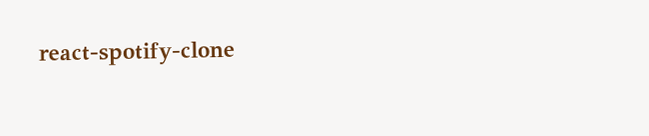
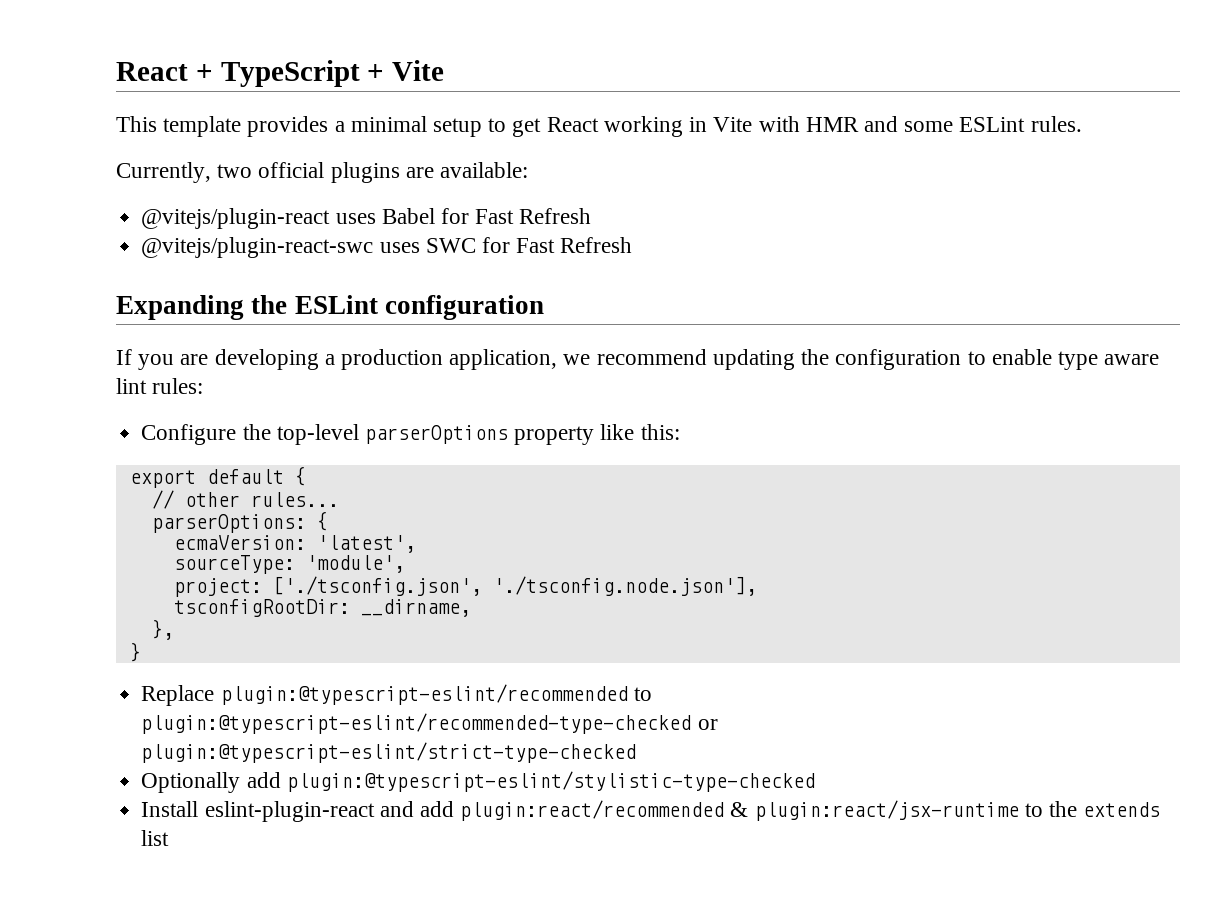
[38,40,235,67] react-spotify-clone -> [116,60,445,87] [116,116,1082,137] [116,162,529,183] [141,208,592,229] [141,237,633,258] [116,295,544,320] [116,349,1160,370] [116,378,204,394] [141,424,680,445] [129,466,306,488] [151,490,339,509] [151,511,328,533] [173,535,416,553] [173,555,405,574] [173,576,757,597] [173,599,471,617] [151,619,174,640] [129,642,141,662] [141,684,652,706] [141,713,718,734] [141,742,637,763] [141,771,815,793] [141,800,1161,822] [141,830,170,846] React + TypeScript + Vite // This template provides a minimal setup to get React working in Vite with HMR and some ESLint rules. // Currently, two official plugins are available: // @vitejs/plugin-react uses Babel for Fast Refresh // @vitejs/plugin-react-swc uses SWC for Fast Refresh // Expanding the ESLint configuration // If you are developing a production application, we recommend updating the configuration to enable type aware lint rules: // Configure the top-level parserOptions property like this: // export default { // // other rules... // parserOptions: { // ecmaVersion: 'latest', // sourceType: 'module', // project: ['./tsconfig.json', './tsconfig.node.json'], // tsconfigRootDir: __dirname, // }, // } // Replace plugin:@typescript-eslint/recommended to plugin:@typescript-eslint/recommended-type-checked or plugin:@typescript-eslint/strict-type-checked // Optionally add plugin:@typescript-eslint/stylistic-type-checked // Install eslint-plugin-react and add plugin:react/recommended & plugin:react/jsx-runtime to the extends list

